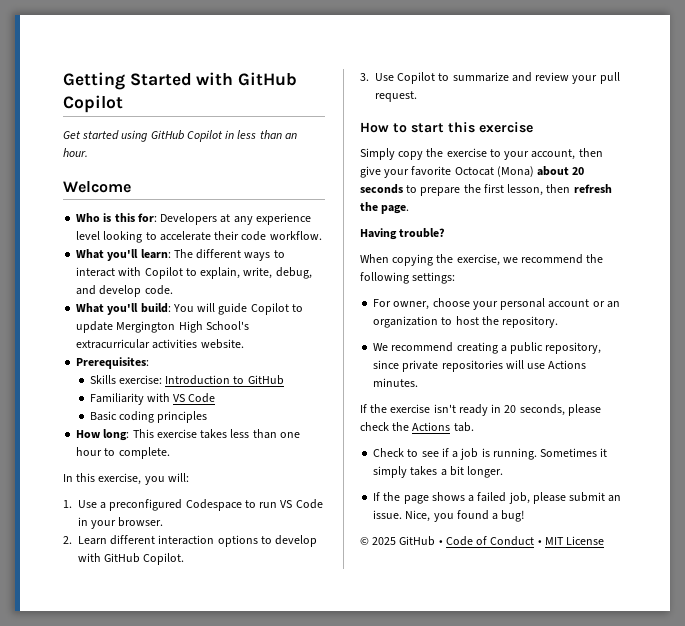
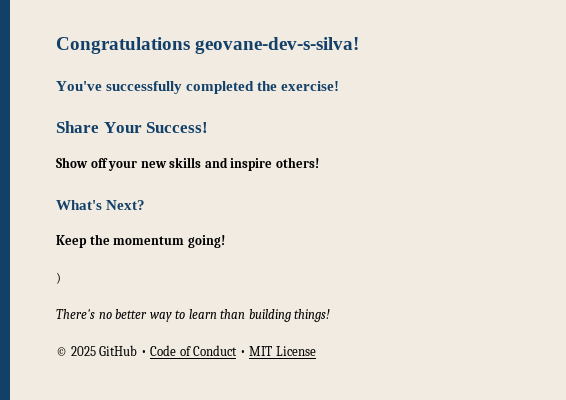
[63,72,298,90] [63,95,123,113] [63,130,297,142] [63,148,88,157] [63,181,131,193] [76,213,311,225] [76,231,322,243] [76,249,285,261] [76,267,312,279] [76,285,173,297] [76,303,303,315] [76,321,249,333] [76,339,244,349] [76,357,150,369] [89,375,284,385] [89,393,216,405] [89,411,208,423] [76,429,300,441] [76,447,170,459] [63,473,189,485] [63,499,323,511] [78,517,164,529] [63,535,318,547] [78,553,185,565] [360,72,620,84] [375,91,417,102] [360,122,533,133] [360,148,603,160] [360,166,585,178] [360,184,612,196] [360,202,410,214] [360,228,446,240] [360,254,604,266] [360,272,456,284] [373,298,620,310] [373,316,559,328] [373,342,602,354] [373,360,587,372] [373,378,419,387] [360,404,601,416] [360,422,474,432] [373,448,608,460] [373,466,504,478] [373,492,622,504] [373,510,525,522] Getting Started with GitHub Copilot // Get started using GitHub Copilot in less than an hour. // Welcome // Who is this for: Developers at any experience level looking to accelerate their code workflow. // What you'll learn: The different ways to interact with Copilot to explain, write, debug, and develop code. // What you'll build: You will guide Copilot to update Mergington High School's extracurricular activities website. // Prerequisites: // Skills exercise: Introduction to GitHub // Familiarity with VS Code // Basic coding principles // How long: This exercise takes less than one hour to complete. // In this exercise, you will: // 1. Use a preconfigured Codespace to run VS Code in your browser. // 2. Learn different interaction options to develop with GitHub Copilot. // 3. Use Copilot to summarize and review your pull request. // How to start this exercise // Simply copy the exercise to your account, then give your favorite Octocat (Mona) about 20 seconds to prepare the first lesson, then refresh the page. // Having trouble? // When copying the exercise, we recommend the following settings: // For owner, choose your personal account or an organization to host the repository. // We recommend creating a public repository, since private repositories will use Actions minutes. // If the exercise isn't ready in 20 seconds, please check the Actions tab. // Check to see if a job is running. Sometimes it simply takes a bit longer. // If the page shows a failed job, please submit an issue. Nice, you found a bug! -> [56,37,360,54] [56,81,340,94] [56,121,209,133] [56,157,319,171] [56,200,146,210] [56,234,225,248] [56,272,61,284] [56,309,331,322] Congratulations geovane-dev-s-silva! // You've successfully completed the exercise! // Share Your Success! // Show off your new skills and inspire others! // What's Next? // Keep the momentum going! // ) // There's no better way to learn than building things!

